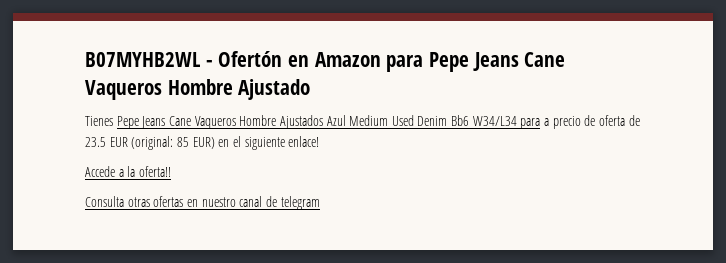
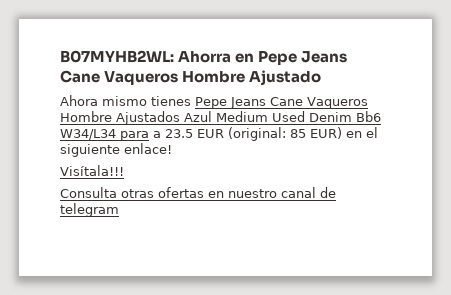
[85,51,424,72] B07MYHB2WL - Ofertón en Amazon para -> [60,50,255,63] B07MYHB2WL: Ahorra en
[85,116,113,126] Tienes -> [60,95,191,106] Ahora mismo tienes
[552,115,640,129] precio de oferta de -> (161, 134) none
[85,166,171,177] Accede a la oferta!! -> [60,165,124,176] Visítala!!!

